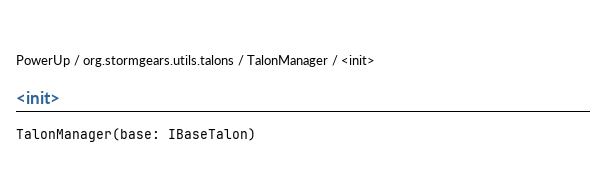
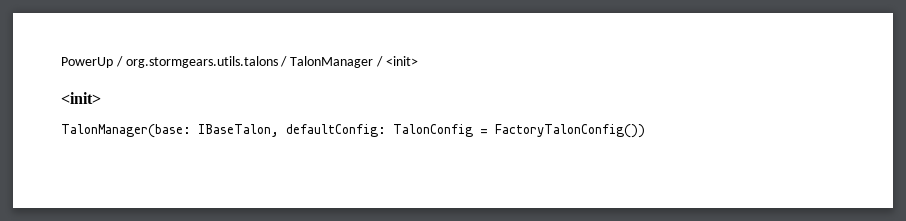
[168,128,256,141] IBaseTalon) -> [198,124,645,138] IBaseTalon, defaultConfig: TalonConfig = FactoryTalonConfig())

